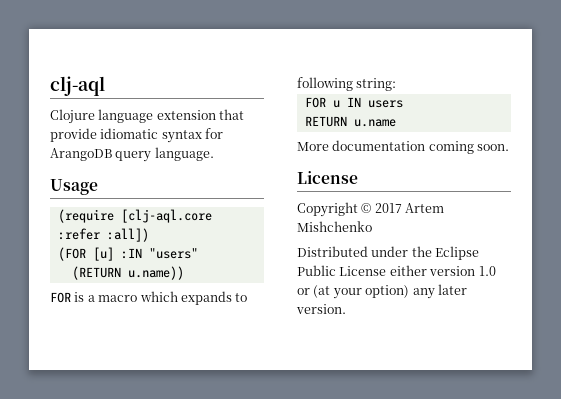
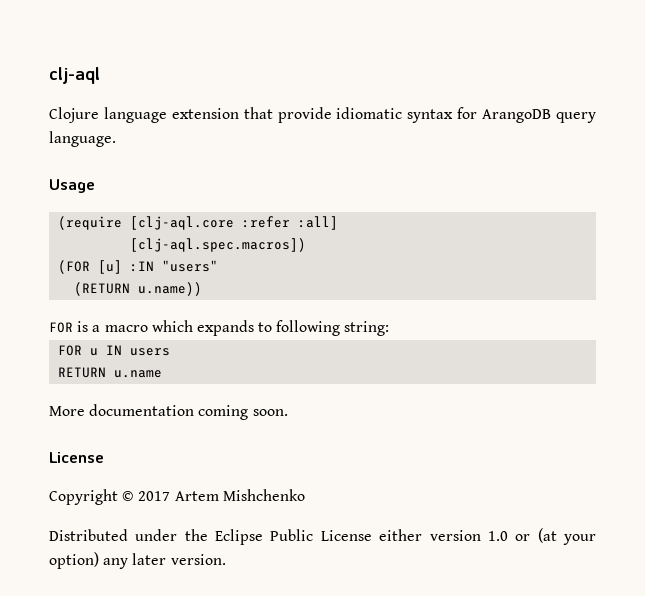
[106,228,149,242] :all]) -> [298,216,339,230] [130,238,307,252] :all] // [clj-aql.spec.macros])

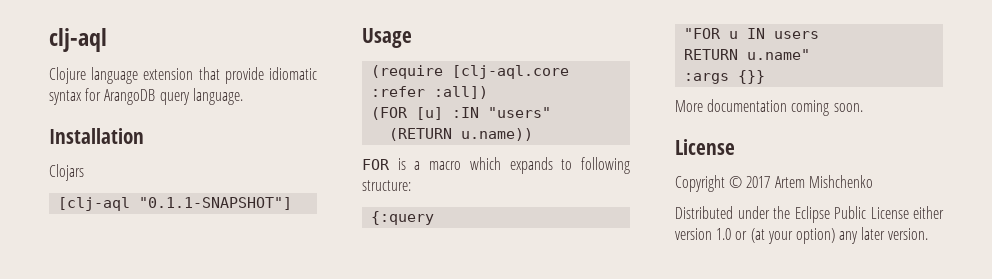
(116, 139) none -> [49,128,144,144] [49,164,84,181] [58,197,293,211] // Installation // Clojars // [clj-aql "0.1.1-SNAPSHOT"]
[298,216,339,230] [130,238,307,252] :all] // [clj-aql.spec.macros]) -> [434,86,489,99] :all])
[344,321,390,336] [58,345,83,356] string: // FOR -> [362,180,411,191] [371,211,435,225] [684,28,722,39] structure: // {:query // "FOR
[114,370,163,378] u.name -> [747,49,811,60] [684,70,766,84] u.name" // :args {}}

